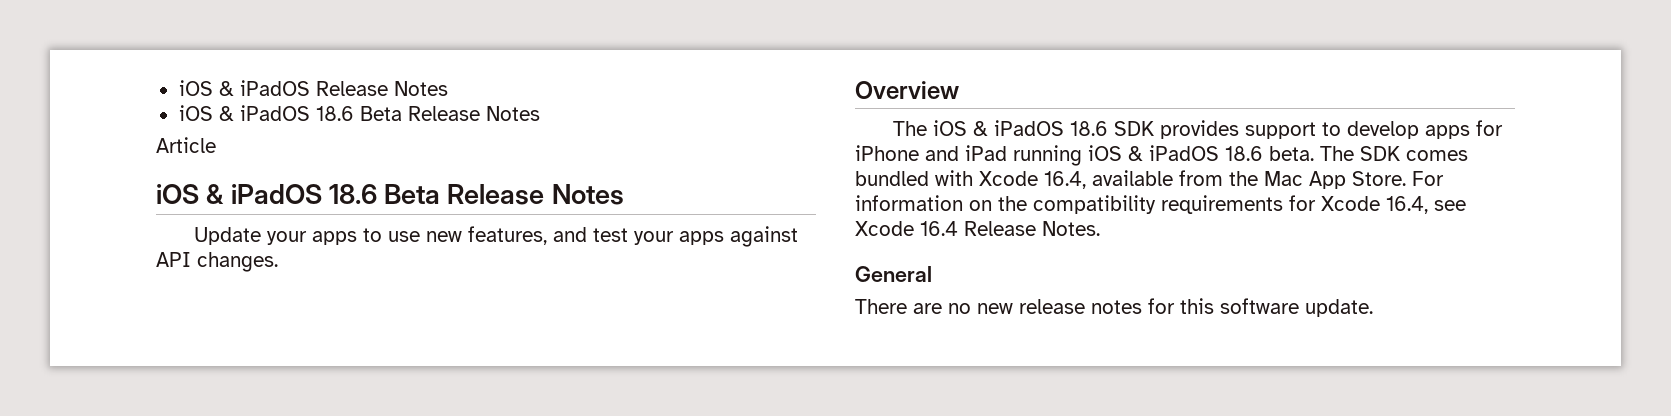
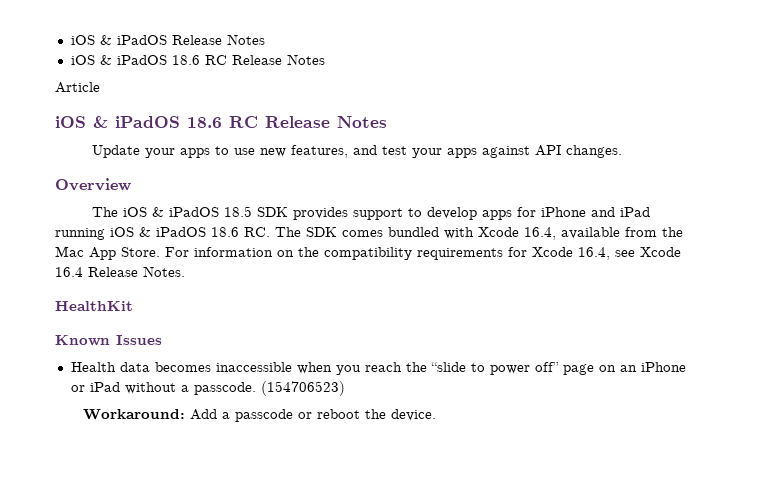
[359,106,402,121] Beta -> [204,55,227,65] RC
[384,184,441,204] Beta -> [229,116,258,128] RC
[1070,121,1109,136] 18.6 -> [224,206,253,217] 18.5
[1269,146,1314,161] beta. -> [244,227,270,237] RC.
[855,266,932,282] [855,298,1373,317] General // There are no new release notes for this software update. -> [55,301,133,311] [55,335,162,346] [70,362,686,375] [70,381,345,396] [83,409,437,422] HealthKit // Known Issues // Health data becomes inaccessible when you reach the “slide to power off” page on an iPhone or iPad without a passcode. (154706523) // Workaround: Add a passcode or reboot the device.

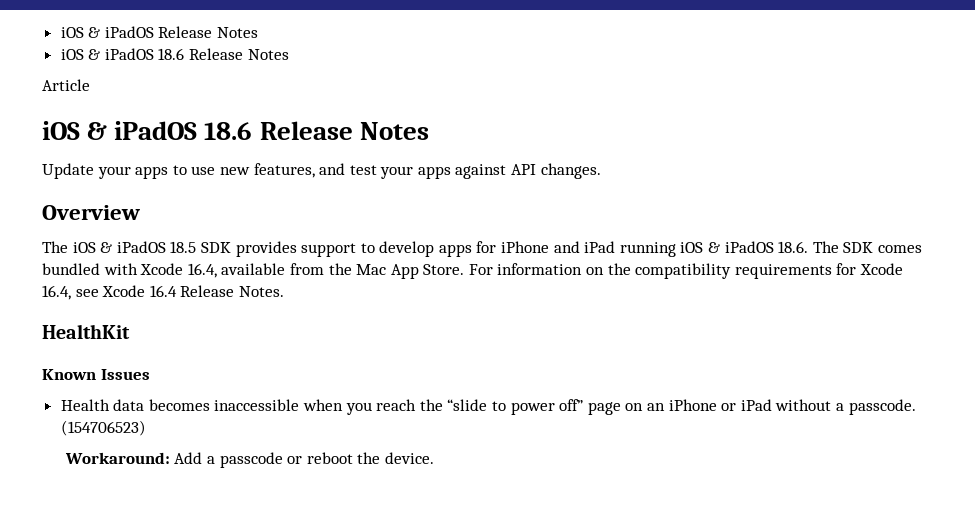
[204,55,227,65] RC -> (185, 54) none
[229,116,258,128] RC -> (253, 131) none
[211,227,270,237] 18.6 RC. -> [778,241,809,253] 18.6.

